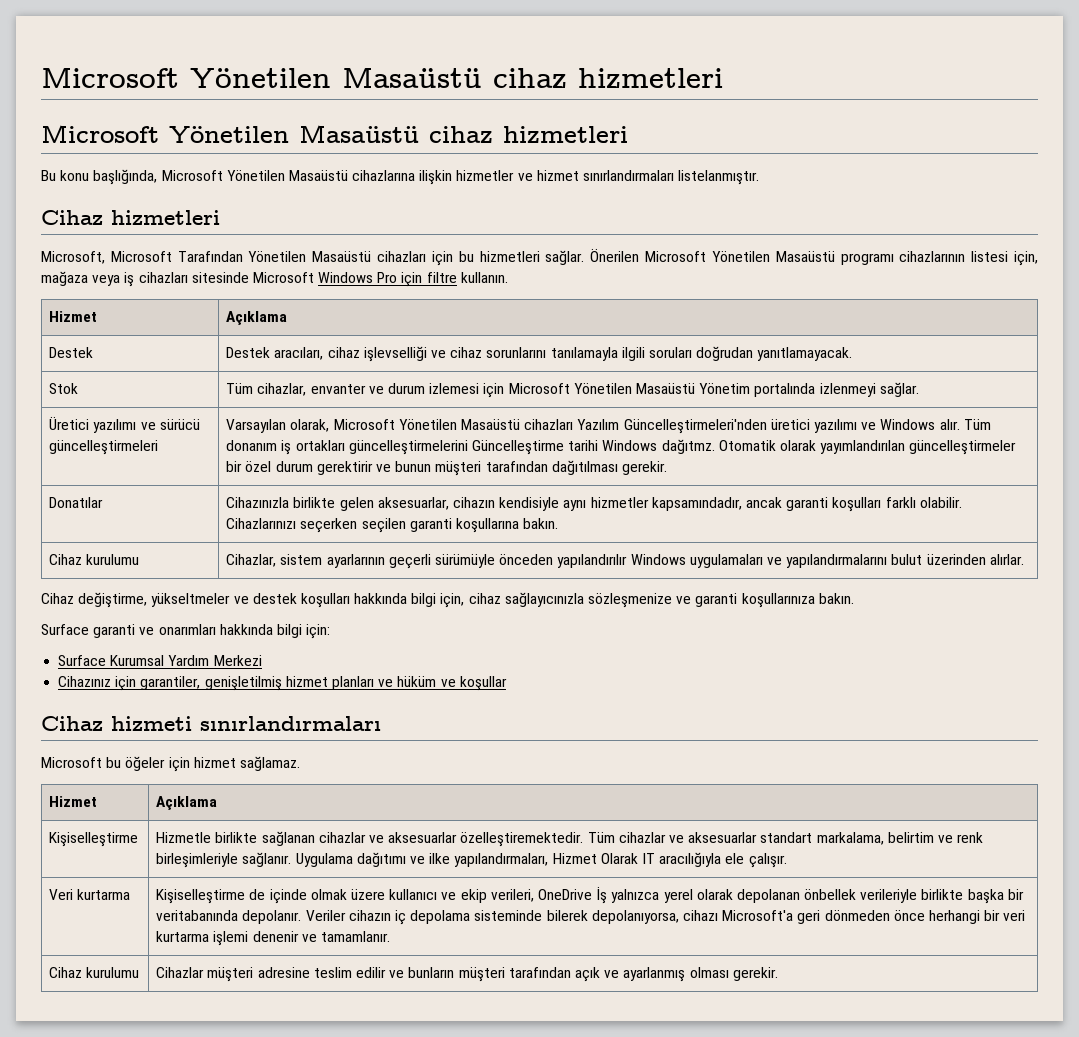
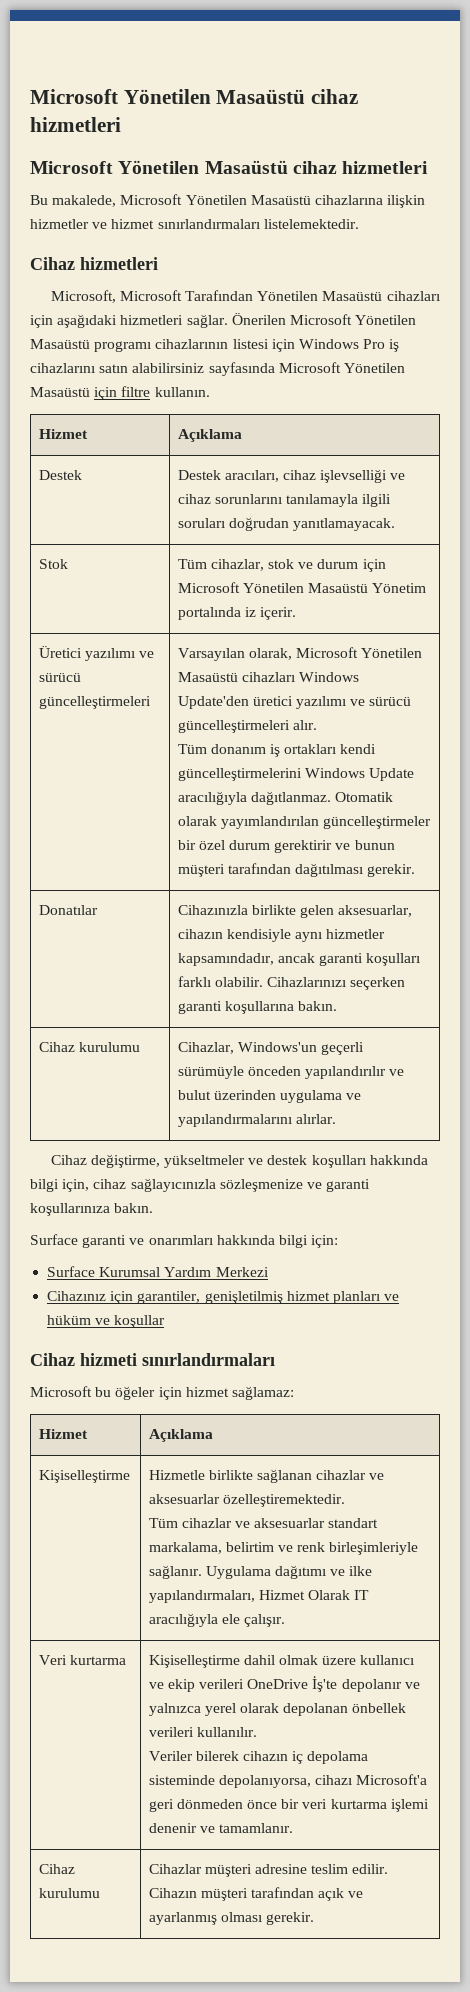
[60,169,158,185] konu başlığında, -> [52,195,117,207] makalede,
[678,170,760,185] listelanmıştır. -> [263,219,359,229] listelemektedir.
[458,251,474,262] bu -> [57,314,118,328] aşağıdaki
[1014,251,1039,266] [41,271,398,287] için, mağaza veya iş cihazları sitesinde Microsoft Windows Pro -> [271,339,400,352] [30,362,405,376] [30,387,90,397] için Windows Pro iş cihazlarını satın alabilirsiniz sayfasında Microsoft Yönetilen Masaüstü
[310,384,366,394] envanter -> [267,559,294,569] stok
[429,383,480,394] izlemesi -> (359, 564) none
[819,382,919,397] izlenmeyi sağlar. -> [244,607,296,620] iz içerir.
[577,419,767,434] Yazılım Güncelleştirmeleri'nden -> [298,672,359,682] [177,696,249,709] Windows Update'den
[880,419,936,430] Windows -> [369,697,412,706] [177,720,290,733] sürücü güncelleştirmeleri
(960, 424) none -> (317, 725) //
[348,439,715,455] güncelleştirmelerini Güncelleştirme tarihi Windows dağıtmz. -> [340,744,377,754] [177,768,414,781] [177,791,331,805] kendi güncelleştirmelerini Windows Update aracılığıyla dağıtlanmaz.
[361,518,406,533] seçilen -> (406, 983) none
[280,554,385,568] sistem ayarlarının -> [237,1042,317,1052] Windows'un
[630,554,986,568] Windows uygulamaları ve yapılandırmalarını bulut üzerinden -> [389,1069,405,1076] [177,1090,362,1103] [177,1114,293,1127] ve bulut üzerinden uygulama ve yapılandırmalarını
[239,756,300,771] sağlamaz. -> [231,1386,294,1400] sağlamaz:
(584, 839) none -> (345, 1500) //
[249,889,307,904] de içinde -> [243,1655,275,1665] dahil
[490,886,608,904] verileri, OneDrive İş -> [198,1676,420,1692] verileri OneDrive İş'te depolanır ve
[860,889,1024,904] [156,910,346,924] verileriyle birlikte başka bir veritabanında depolanır. Veriler -> [148,1727,257,1737] [148,1751,239,1761] verileri kullanılır. // Veriler bilerek
[546,910,588,921] bilerek -> (215, 1780) none
[928,910,980,924] herhangi -> (277, 1804) none
[356,967,455,978] edilir ve bunların -> [352,1864,389,1874] [148,1888,197,1898] edilir. Cihazın

